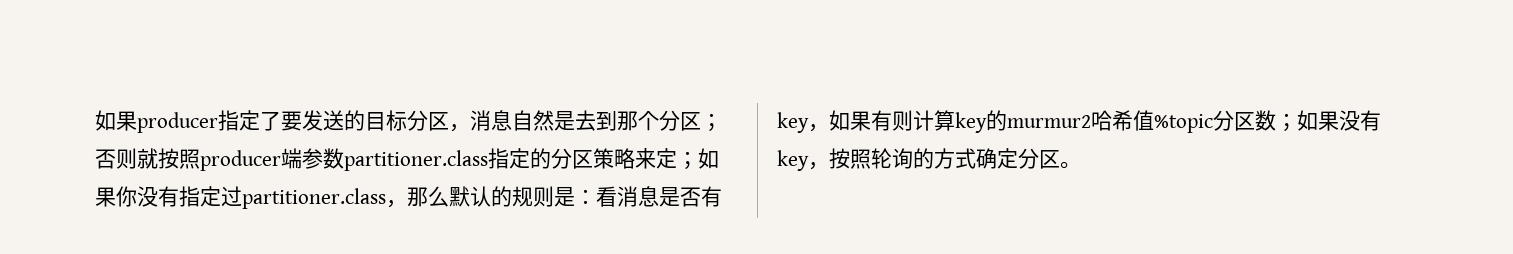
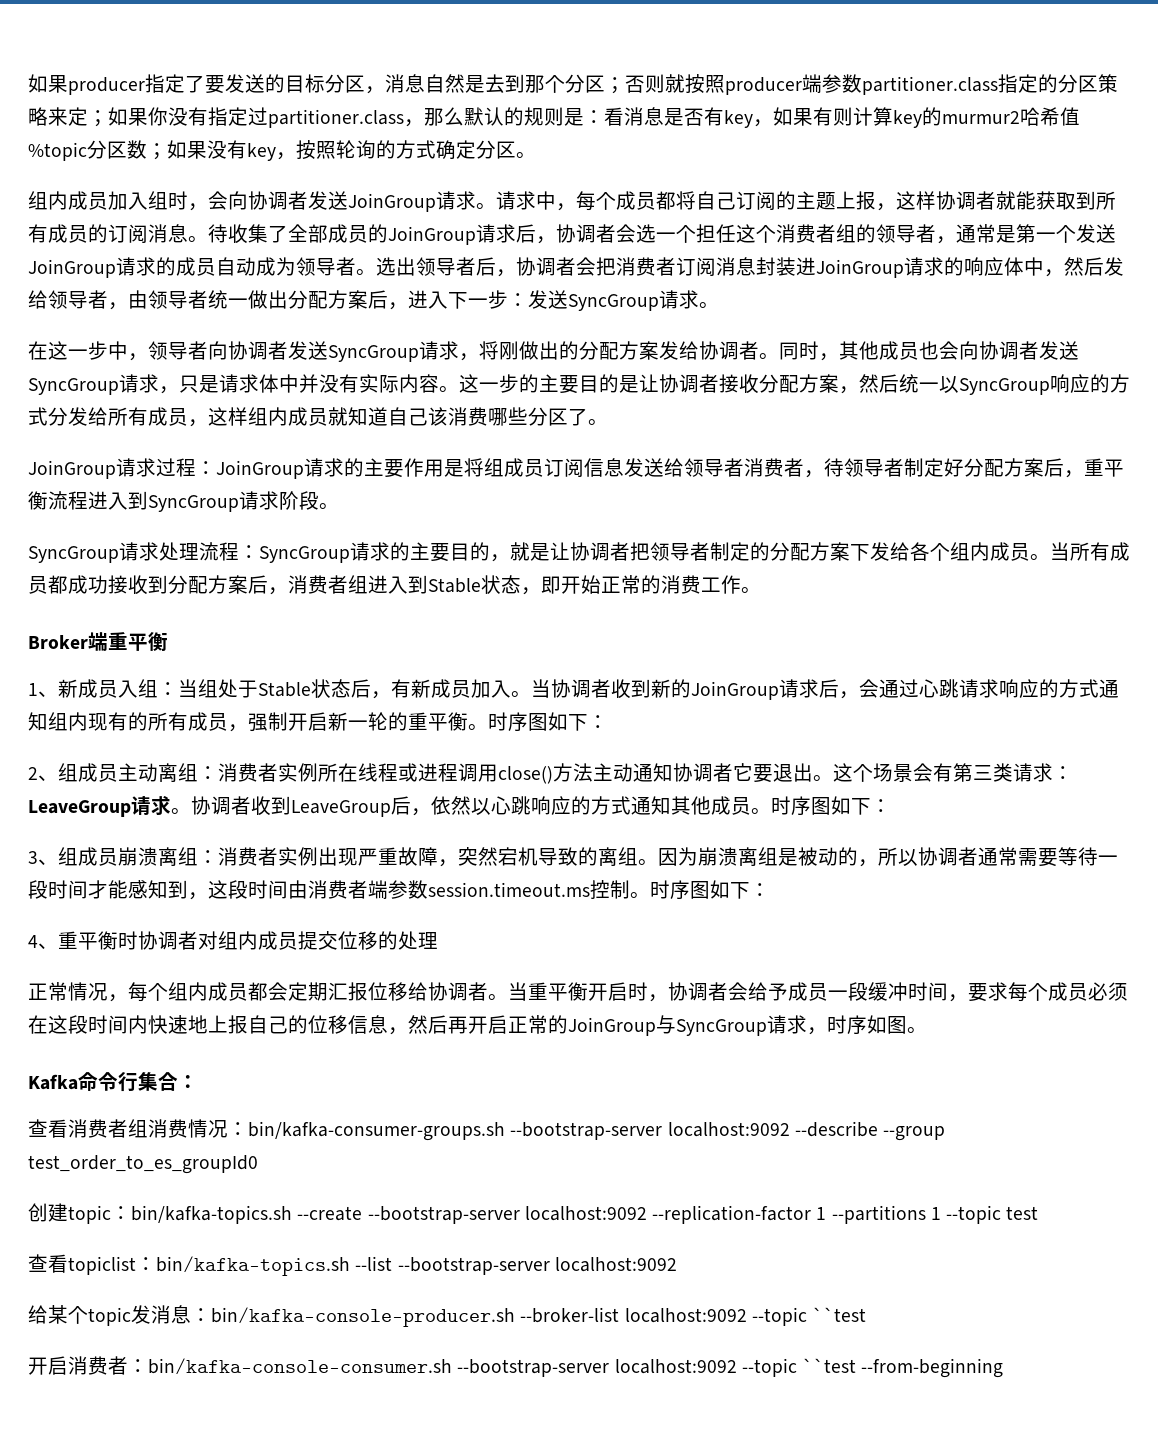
(1081, 165) none -> [28,191,1116,212] [28,224,1116,245] [28,257,1124,278] [28,290,719,311] [28,341,1079,362] [28,374,1130,395] [28,407,608,427] [28,458,1124,479] [28,491,339,512] [28,542,1130,563] [28,575,761,595] [28,632,168,651] [28,679,1119,700] [28,712,608,732] [28,763,1073,784] [28,795,891,817] [28,847,1118,867] [28,880,770,900] [28,931,438,950] [28,982,1128,1002] [28,1015,927,1036] [28,1072,198,1092] [28,1119,946,1141] [28,1155,258,1174] [28,1203,1039,1224] [28,1254,677,1276] [28,1305,867,1327] [28,1356,1004,1378] // 组内成员加入组时，会向协调者发送JoinGroup请求。请求中，每个成员都将自己订阅的主题上报，这样协调者就能获取到所有成员的订阅消息。待收集了全部成员的JoinGroup请求后，协调者会选一个担任这个消费者组的领导者，通常是第一个发送JoinGroup请求的成员自动成为领导者。选出领导者后，协调者会把消费者订阅消息封装进JoinGroup请求的响应体中，然后发给领导者，由领导者统一做出分配方案后，进入下一步：发送SyncGroup请求。 // 在这一步中，领导者向协调者发送SyncGroup请求，将刚做出的分配方案发给协调者。同时，其他成员也会向协调者发送SyncGroup请求，只是请求体中并没有实际内容。这一步的主要目的是让协调者接收分配方案，然后统一以SyncGroup响应的方式分发给所有成员，这样组内成员就知道自己该消费哪些分区了。 // JoinGroup请求过程：JoinGroup请求的主要作用是将组成员订阅信息发送给领导者消费者，待领导者制定好分配方案后，重平衡流程进入到SyncGroup请求阶段。 // SyncGroup请求处理流程：SyncGroup请求的主要目的，就是让协调者把领导者制定的分配方案下发给各个组内成员。当所有成员都成功接收到分配方案后，消费者组进入到Stable状态，即开始正常的消费工作。 // Broker端重平衡 // 1、新成员入组：当组处于Stable状态后，有新成员加入。当协调者收到新的JoinGroup请求后，会通过心跳请求响应的方式通知组内现有的所有成员，强制开启新一轮的重平衡。时序图如下： // 2、组成员主动离组：消费者实例所在线程或进程调用close()方法主动通知协调者它要退出。这个场景会有第三类请求：LeaveGroup请求。协调者收到LeaveGroup后，依然以心跳响应的方式通知其他成员。时序图如下： // 3、组成员崩溃离组：消费者实例出现严重故障，突然宕机导致的离组。因为崩溃离组是被动的，所以协调者通常需要等待一段时间才能感知到，这段时间由消费者端参数session.timeout.ms控制。时序图如下： // 4、重平衡时协调者对组内成员提交位移的处理 // 正常情况，每个组内成员都会定期汇报位移给协调者。当重平衡开启时，协调者会给予成员一段缓冲时间，要求每个成员必须在这段时间内快速地上报自己的位移信息，然后再开启正常的JoinGroup与SyncGroup请求，时序如图。 // Kafka命令行集合： // 查看消费者组消费情况：bin/kafka-consumer-groups.sh --bootstrap-server localhost:9092 --describe --group test_order_to_es_groupId0 // 创建topic：bin/kafka-topics.sh --create --bootstrap-server localhost:9092 --replication-factor 1 --partitions 1 --topic test // 查看topiclist：bin/kafka-topics.sh --list --bootstrap-server localhost:9092 // 给某个topic发消息：bin/kafka-console-producer.sh --broker-list localhost:9092 --topic ``test // 开启消费者：bin/kafka-console-consumer.sh --bootstrap-server localhost:9092 --topic ``test --from-beginning

